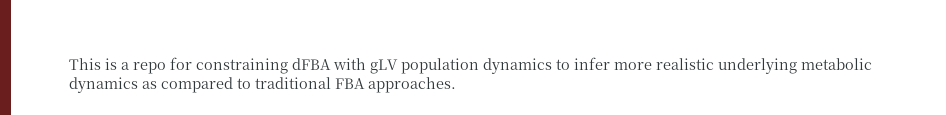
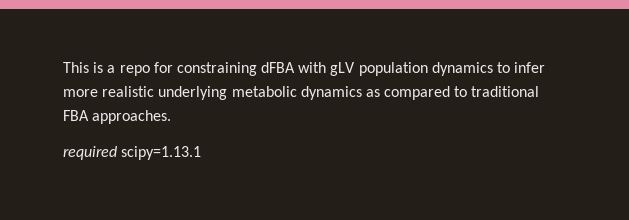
(456, 85) none -> [63,146,202,160] // required scipy=1.13.1

